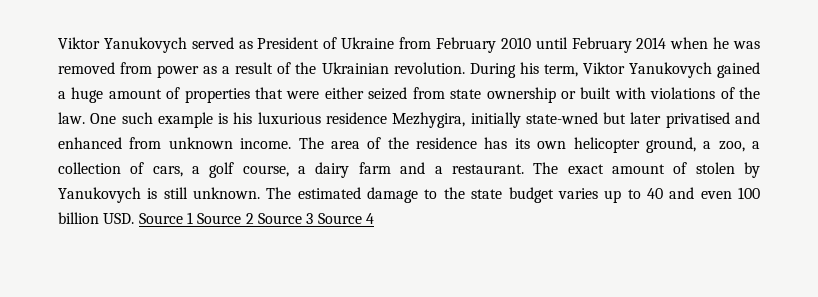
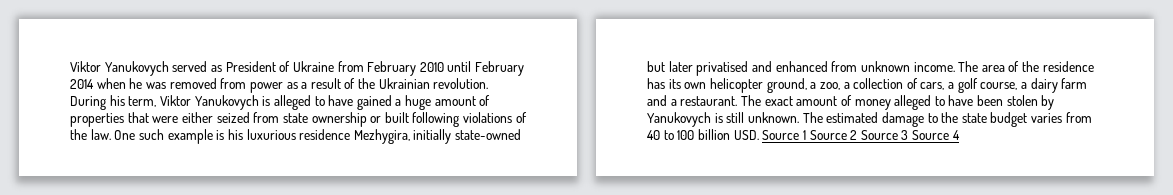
(712, 70) none -> [262,95,354,110] is alleged to have
[614,87,646,99] with -> [412,112,460,127] following
[525,112,598,124] state-wned -> [455,129,522,140] state-owned
(688, 168) none -> [854,95,1004,110] money alleged to have been
[604,187,732,203] up to 40 and even -> [1065,112,1092,123] [647,130,674,140] from 40 to

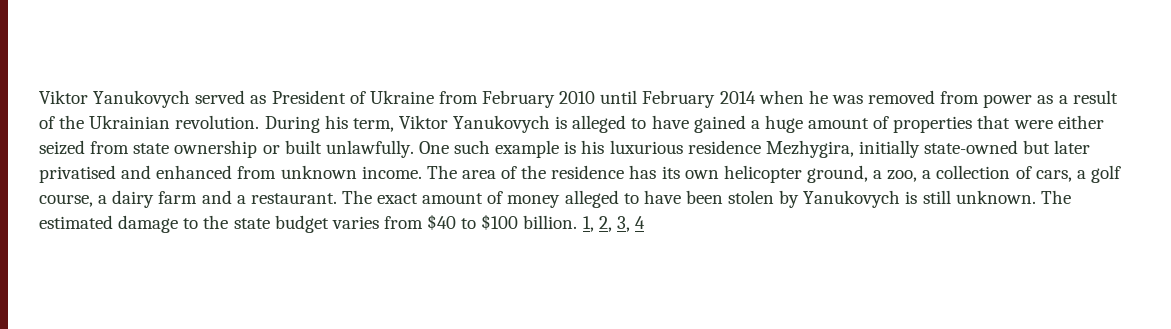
[412,112,527,127] [70,129,111,140] following violations of the law. -> [325,140,414,158] unlawfully.
[647,129,950,140] 40 to 100 billion USD. Source 1 Source 2 Source 3 Source -> [427,214,630,232] $40 to $100 billion. 1, 2, 3,

